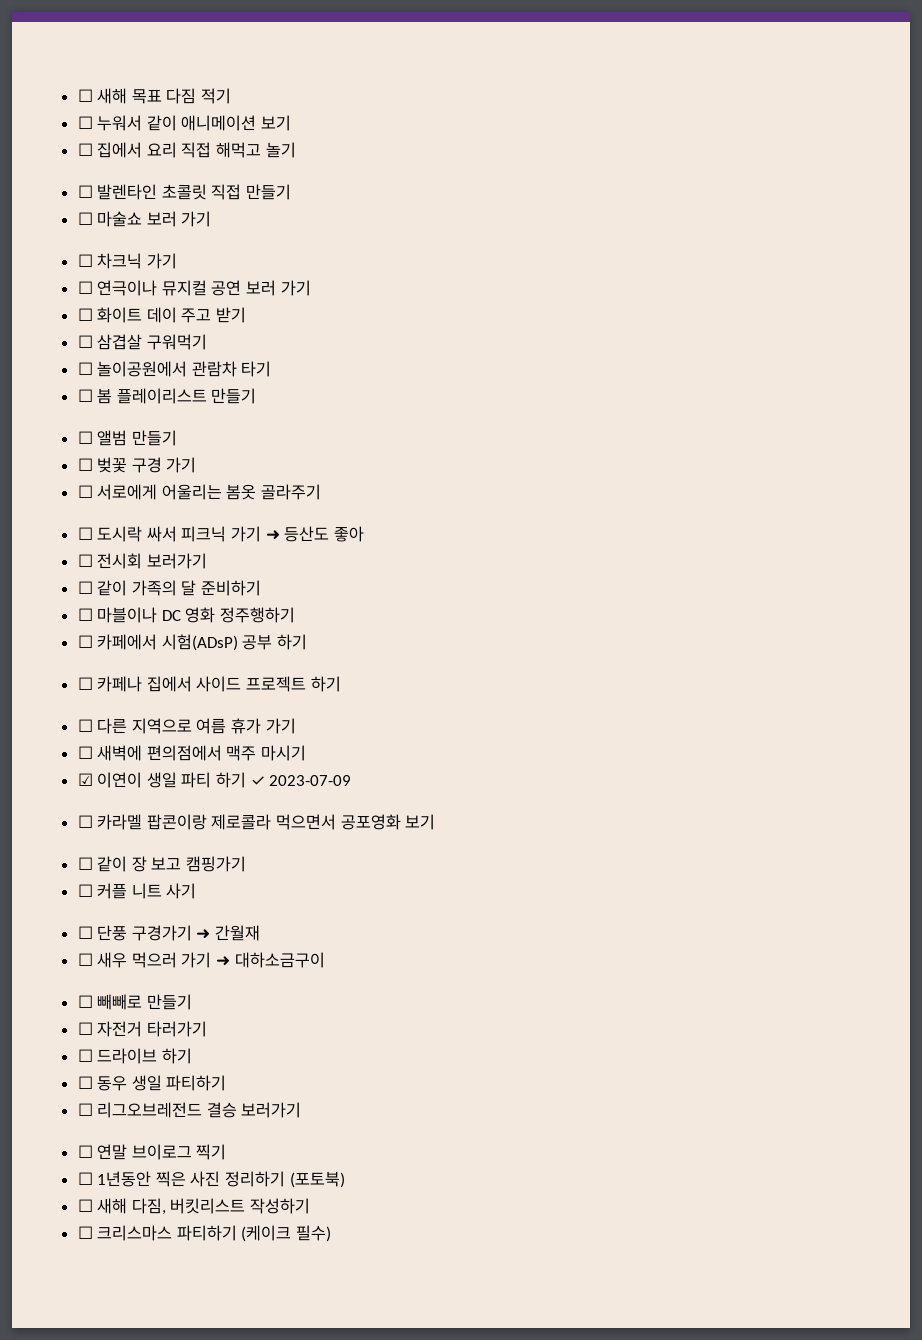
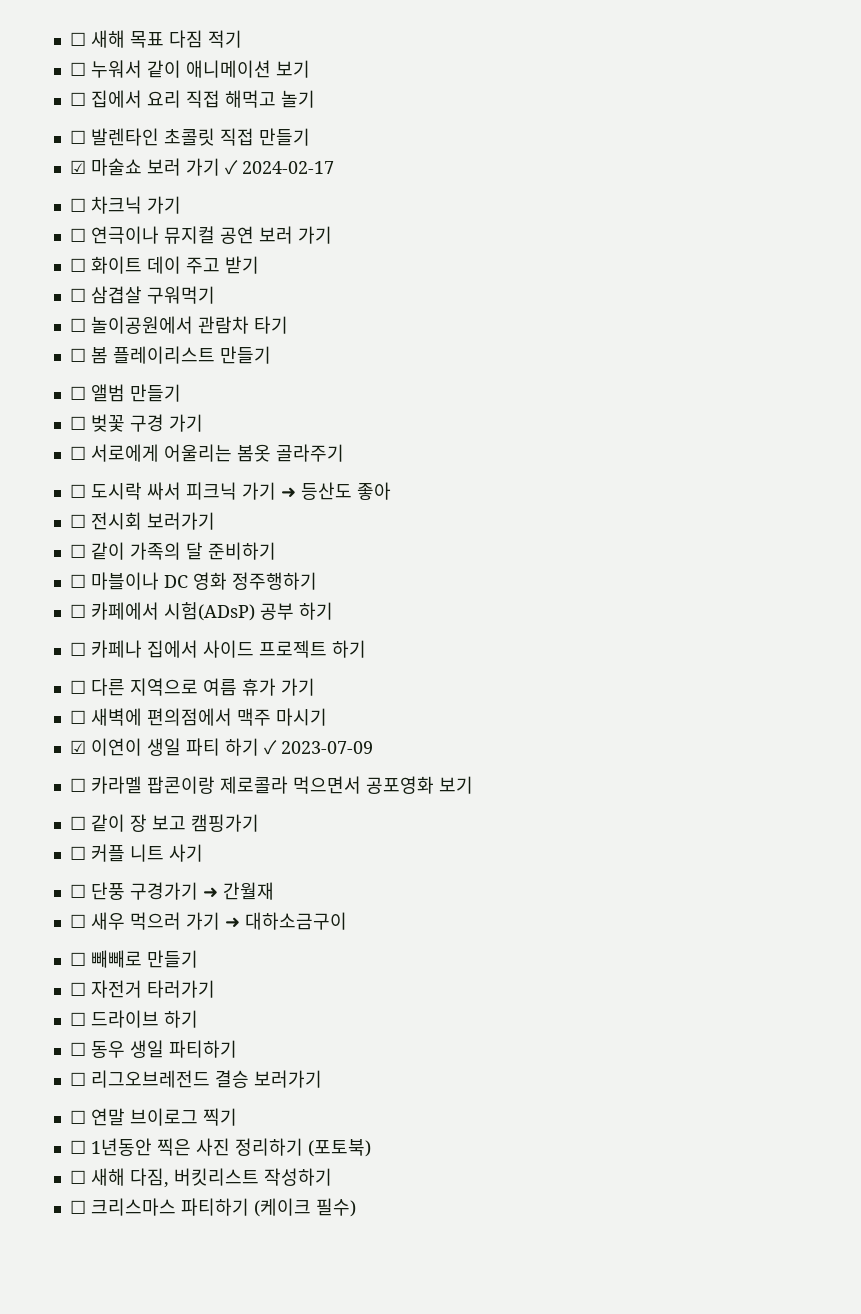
[77,212,93,225] ☐ -> [69,160,86,174] ☑
(212, 219) none -> [224,160,334,175] ✓ 2024-02-17

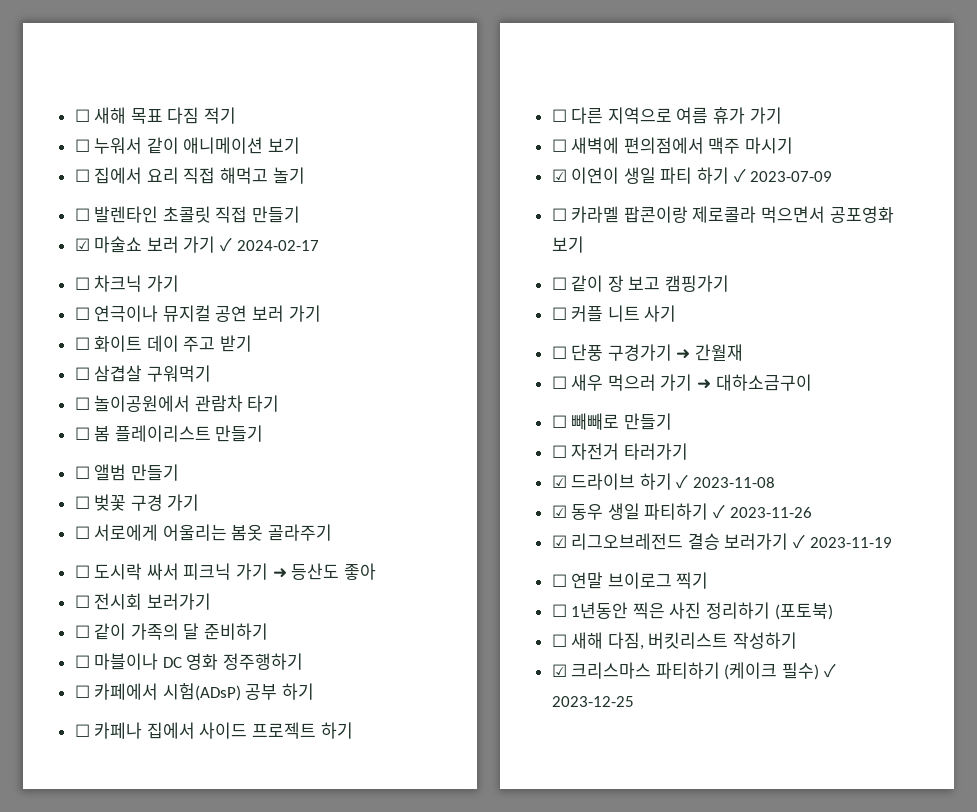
[69,1012,86,1026] ☐ -> [551,475,567,488] ☑
[69,1042,86,1056] // ☐ -> [676,474,776,489] [551,505,567,518] ✓ 2023-11-08 // ☑
[69,1072,86,1086] // ☐ -> [713,504,812,519] [551,535,567,548] ✓ 2023-11-26 // ☑
(322, 1079) none -> [793,534,892,549] ✓ 2023-11-19
[69,1200,86,1214] ☐ -> [551,664,567,677] ☑
(356, 1207) none -> [823,663,836,678] [551,696,634,707] ✓ 2023-12-25

